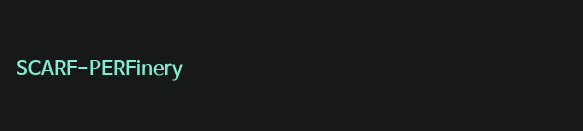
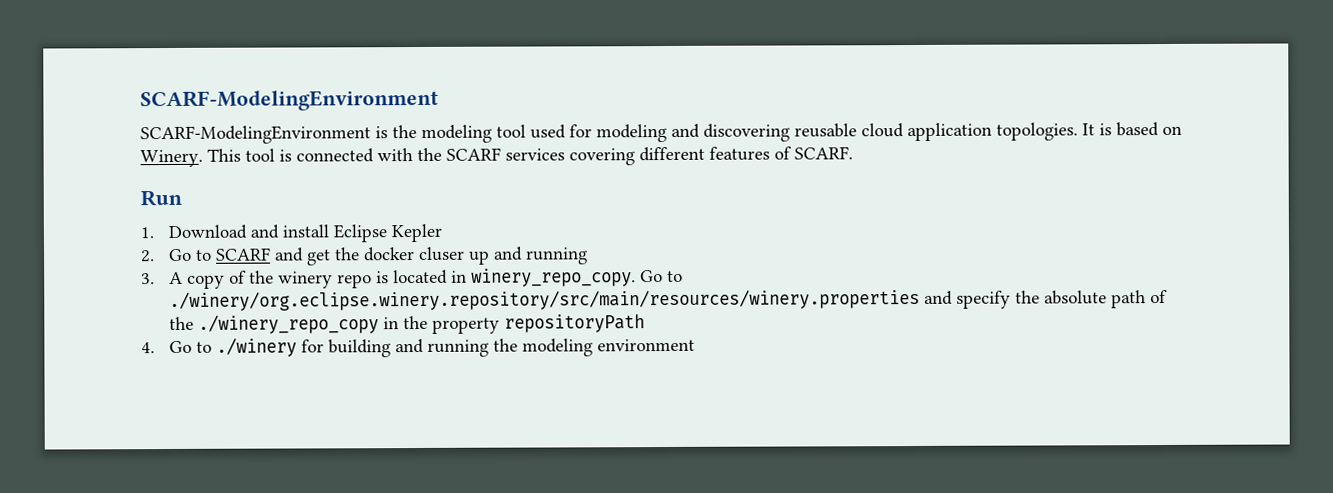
[16,60,183,81] SCARF-PERFinery -> [140,89,439,112] [140,122,1182,145] [140,146,853,168] [140,189,183,207] [140,223,442,243] [141,246,588,266] [141,268,683,289] [168,288,1168,312] [168,314,645,334] [141,337,695,358] SCARF-ModelingEnvironment // SCARF-ModelingEnvironment is the modeling tool used for modeling and discovering reusable cloud application topologies. It is based on Winery. This tool is connected with the SCARF services covering different features of SCARF. // Run // 1. Download and install Eclipse Kepler // 2. Go to SCARF and get the docker cluser up and running // 3. A copy of the winery repo is located in winery_repo_copy. Go to ./winery/org.eclipse.winery.repository/src/main/resources/winery.properties and specify the absolute path of the ./winery_repo_copy in the property repositoryPath // 4. Go to ./winery for building and running the modeling environment

